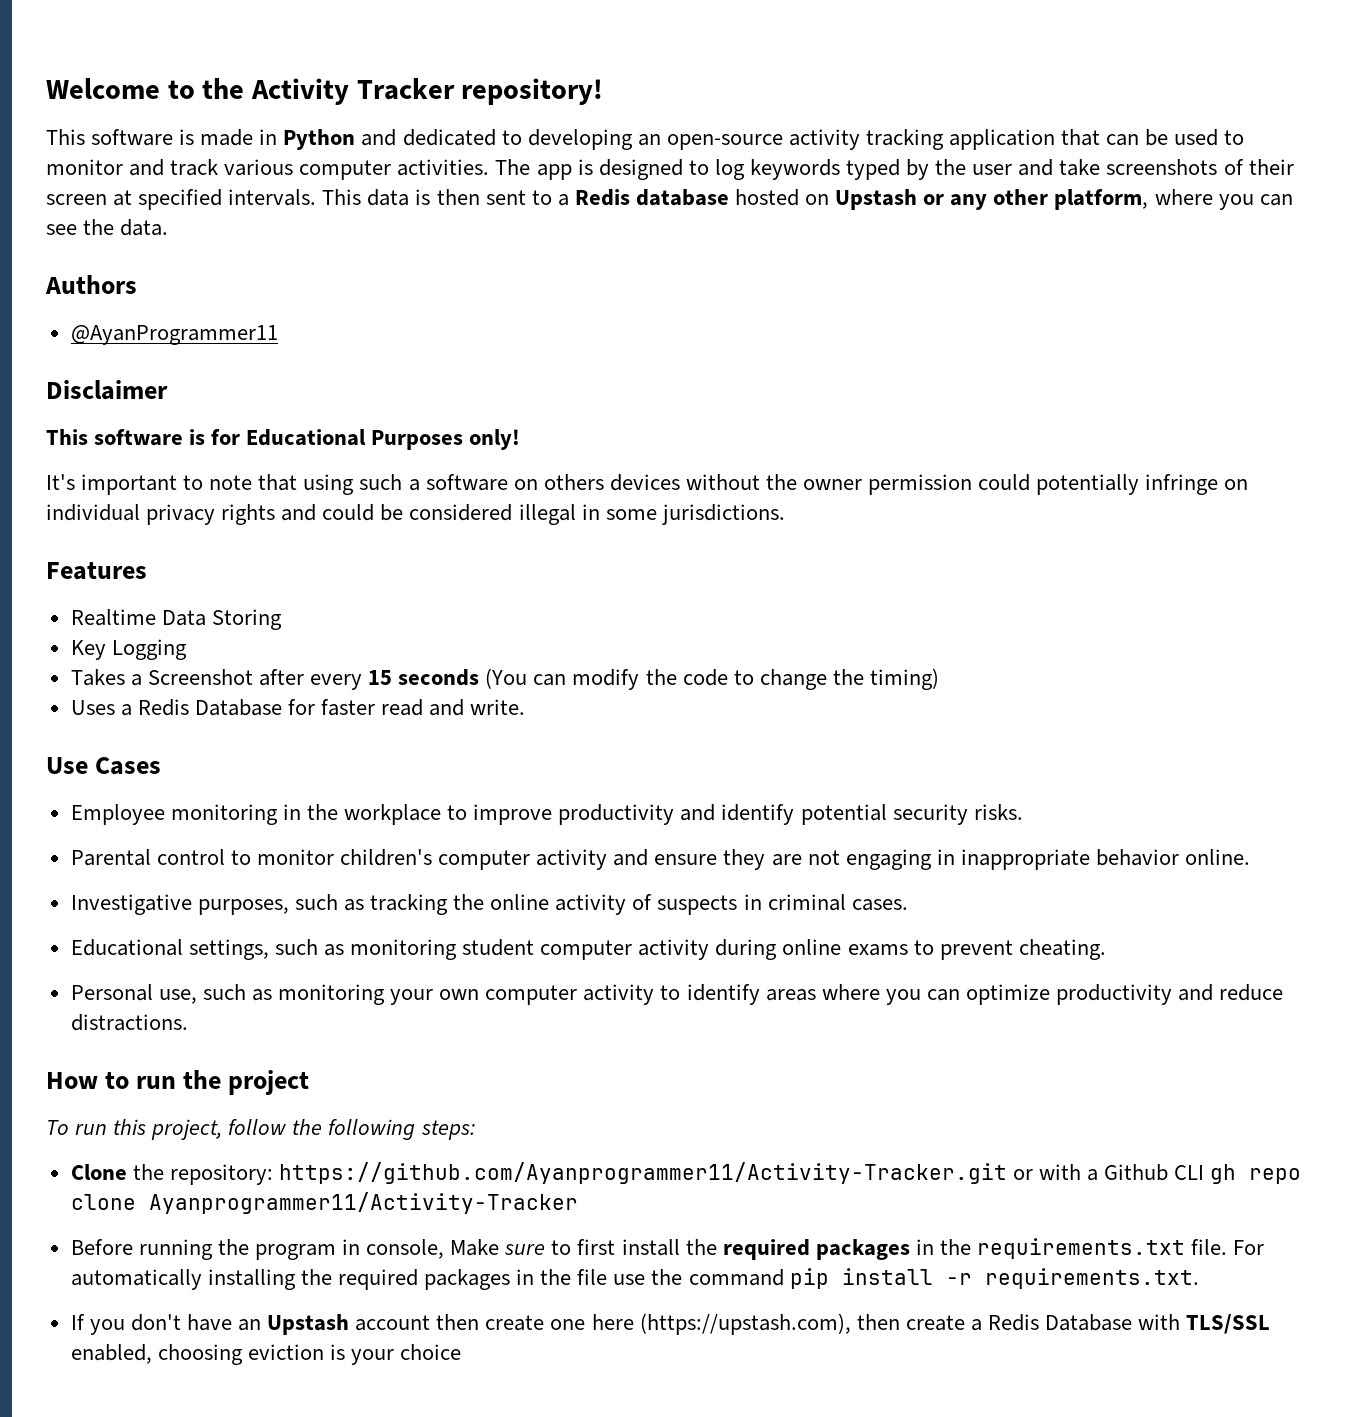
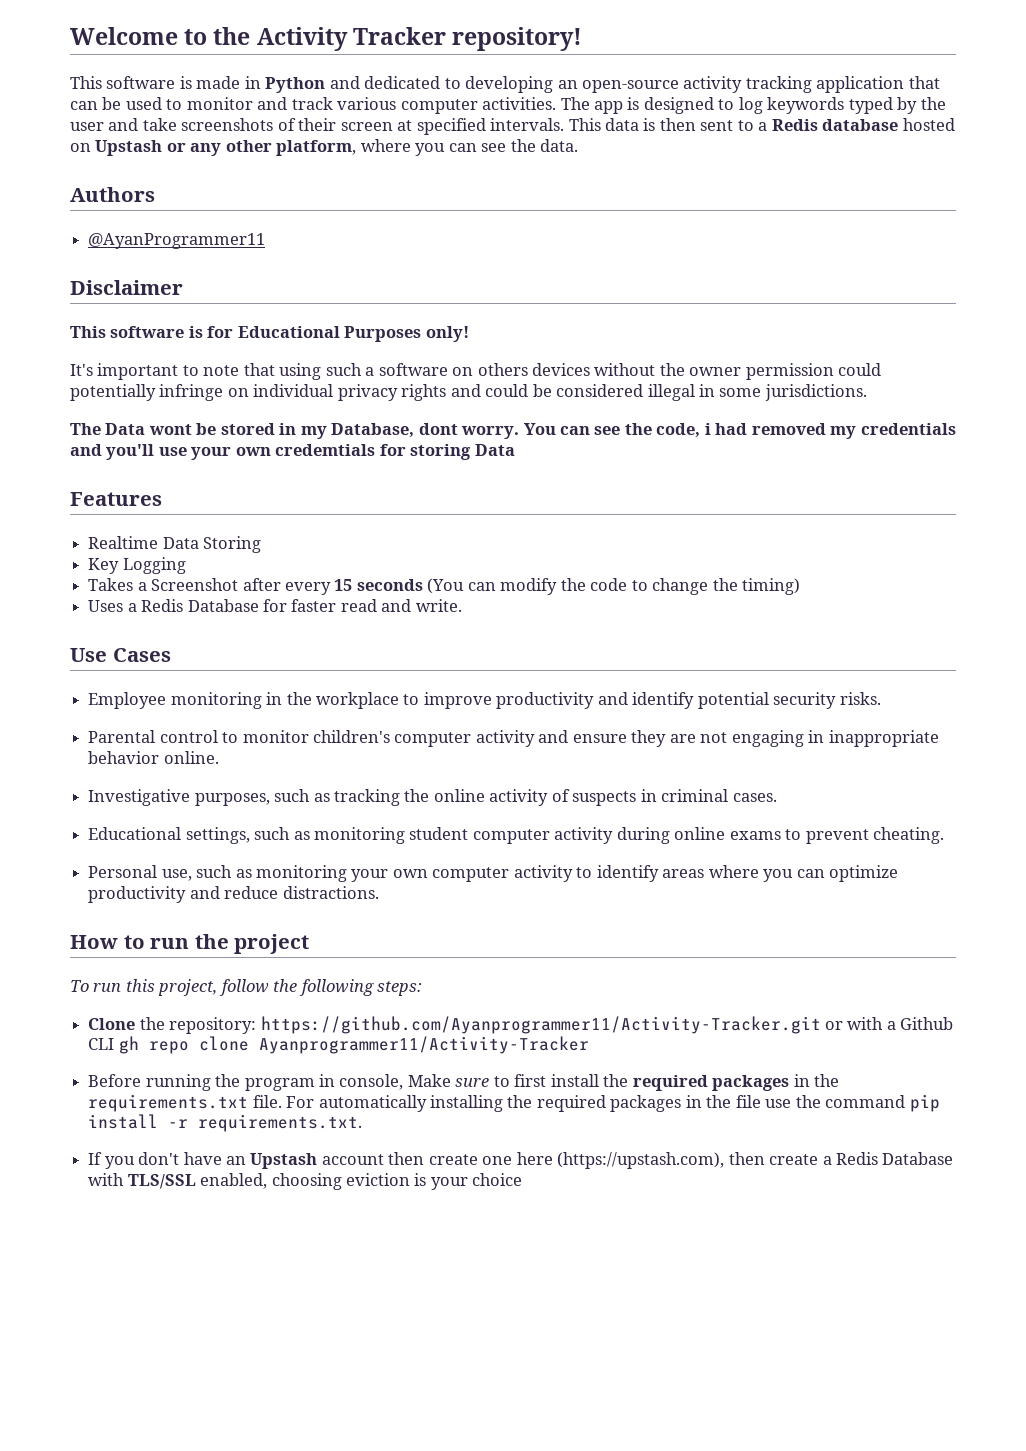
(785, 514) none -> [70,423,956,439] [70,444,515,460] // The Data wont be stored in my Database, dont worry. You can see the code, i had removed my credentials and you'll use your own credemtials for storing Data

